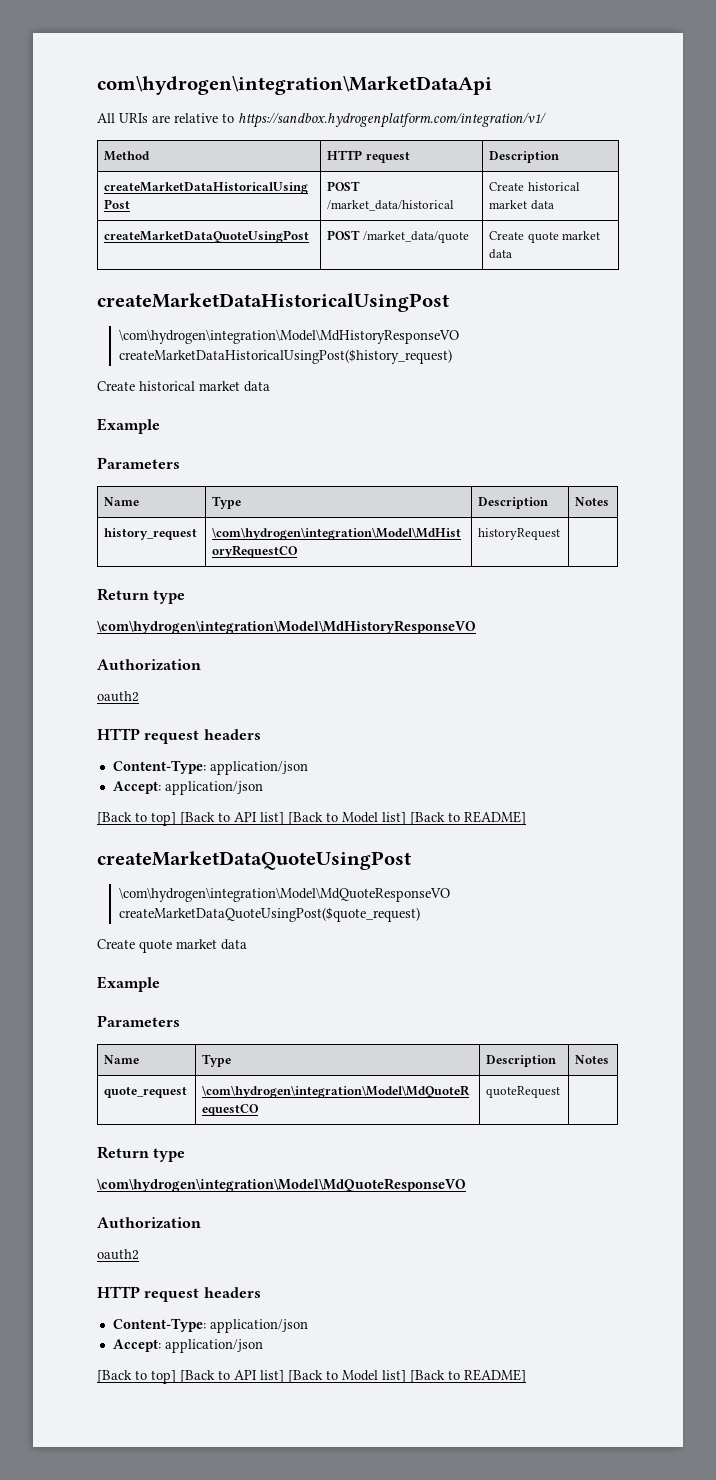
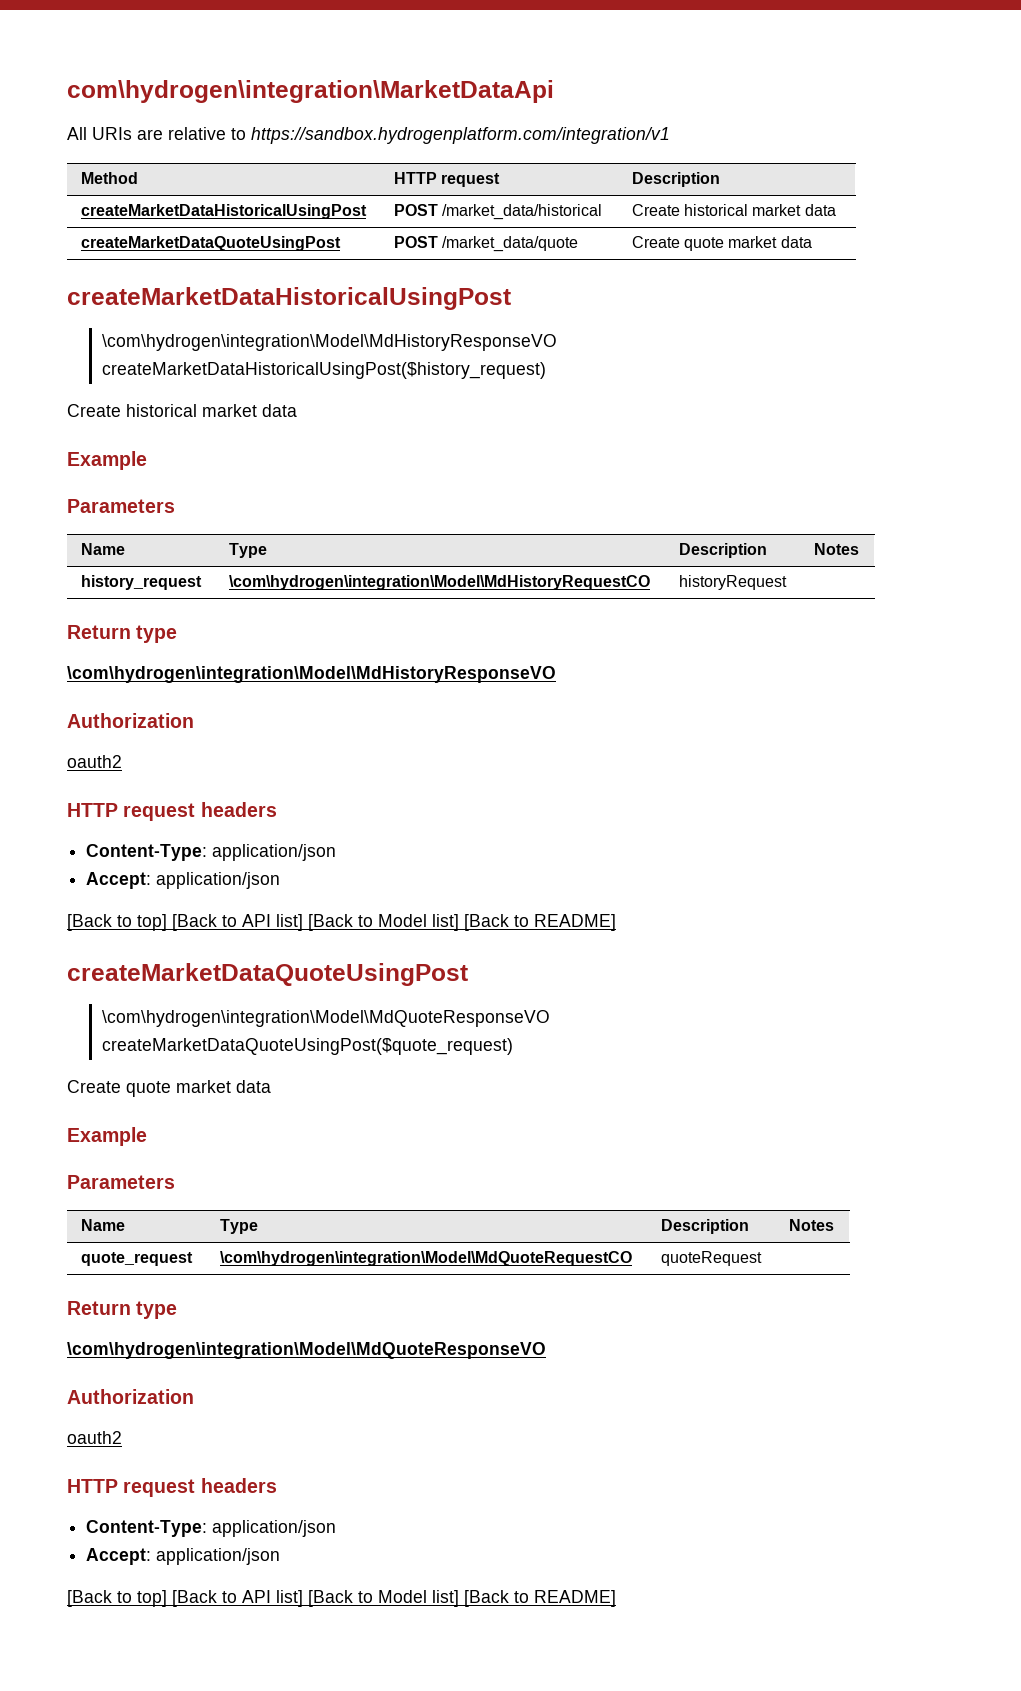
[238,112,546,128] https://sandbox.hydrogenplatform.com/integration/v1/ -> [251,127,670,144] https://sandbox.hydrogenplatform.com/integration/v1

